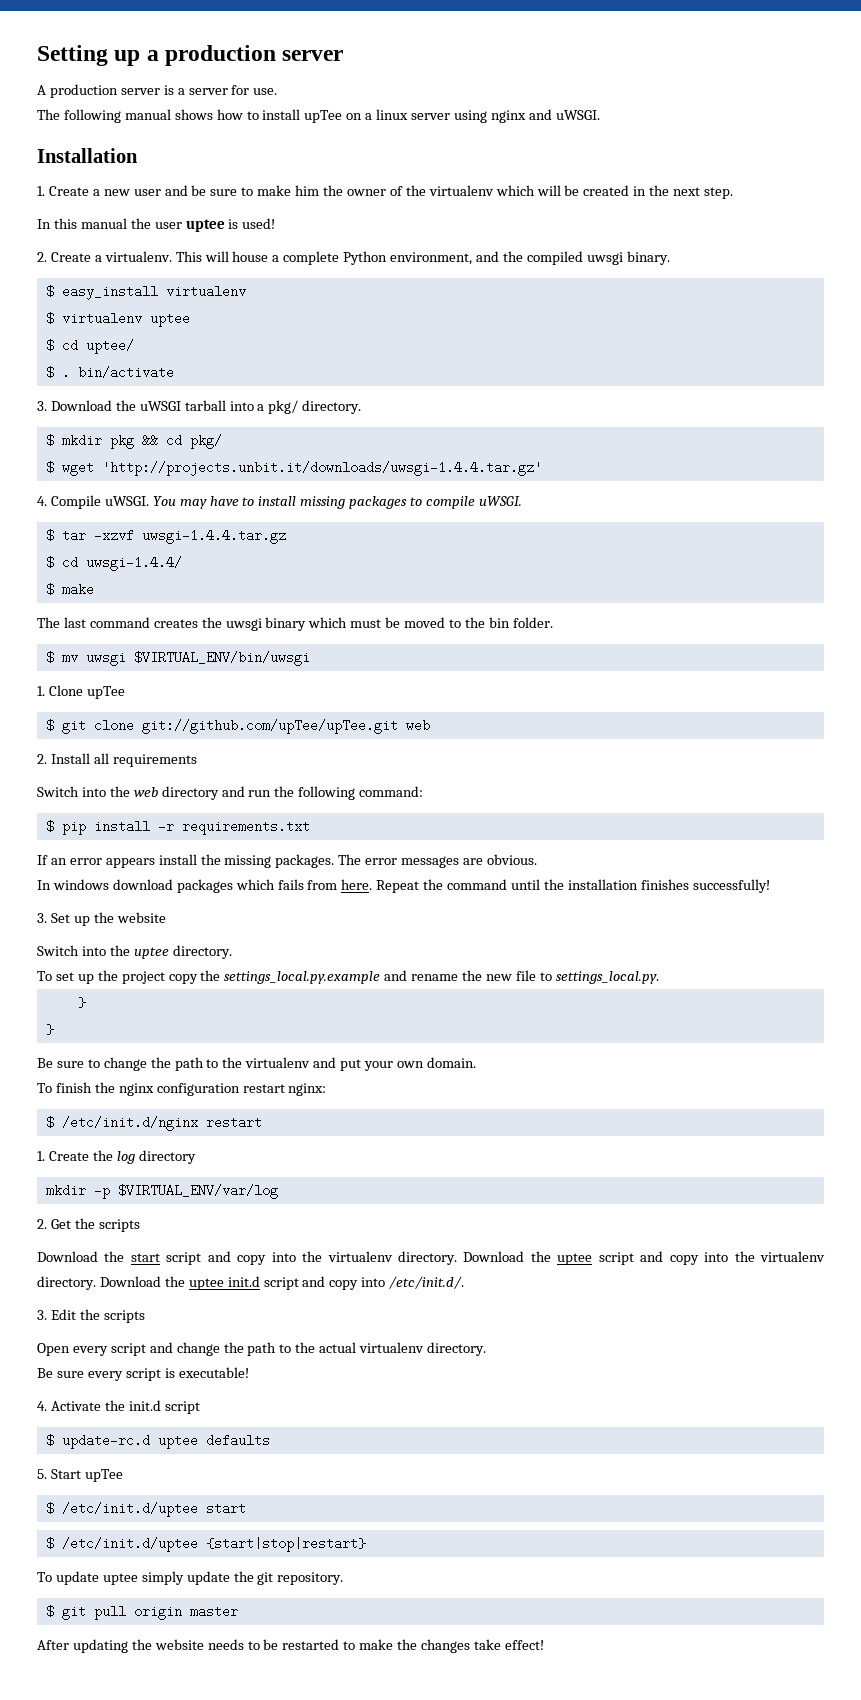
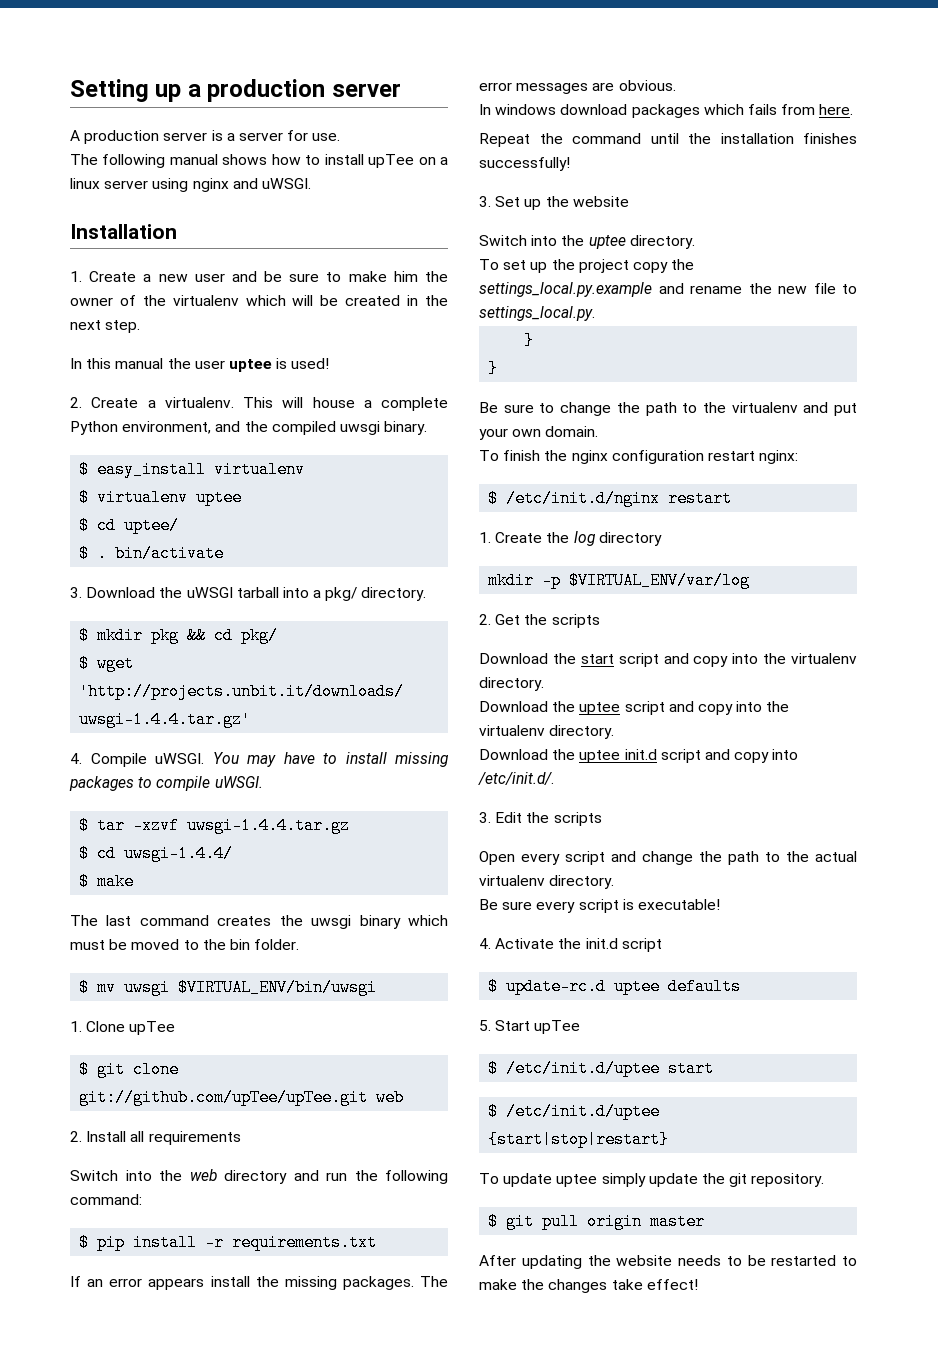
(373, 884) none -> (854, 109) //
(458, 1258) none -> (544, 684) //
(96, 1283) none -> (615, 732) //

